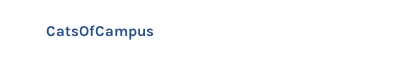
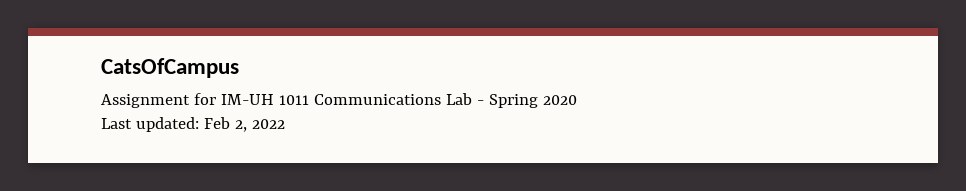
(154, 32) none -> [101,93,577,108] [101,117,285,132] // Assignment for IM-UH 1011 Communications Lab - Spring 2020 // Last updated: Feb 2, 2022

